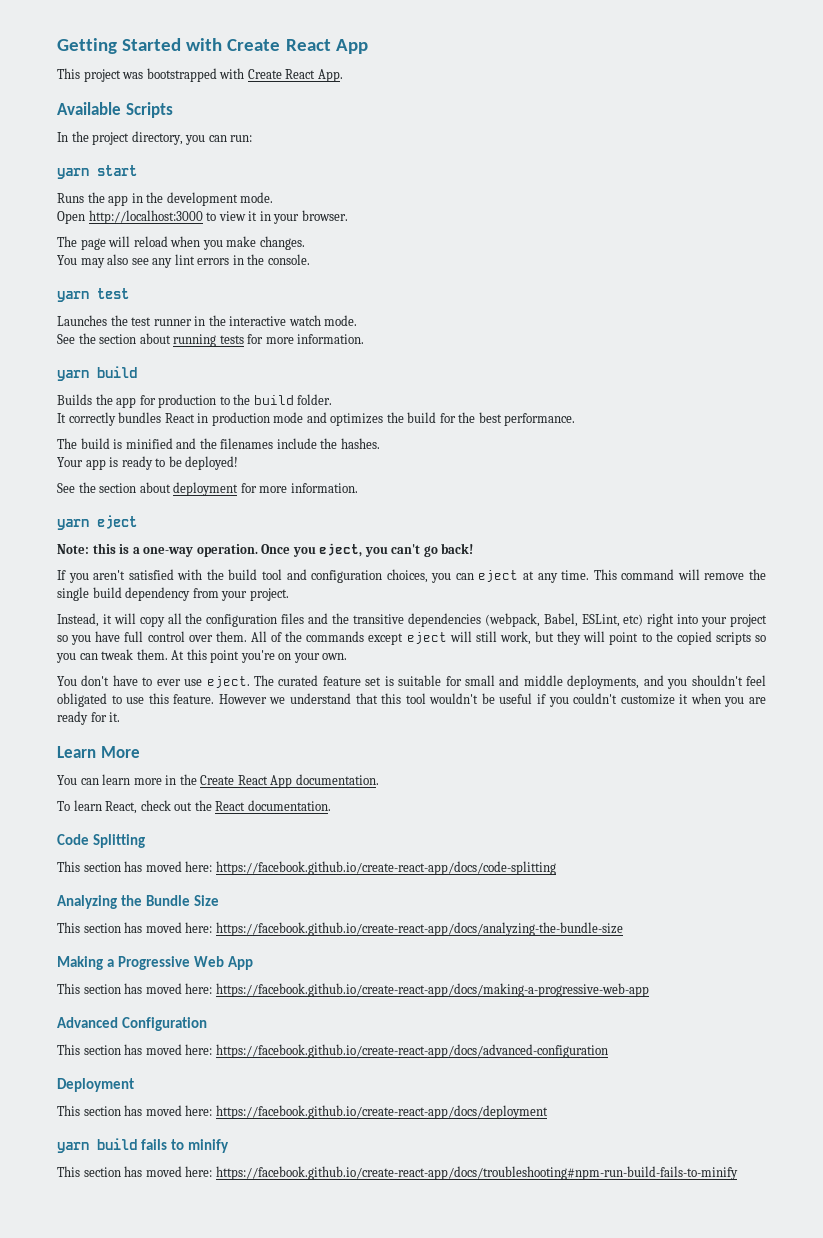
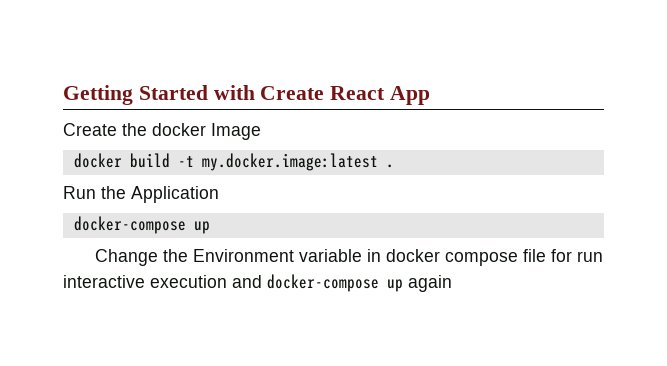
[57,68,343,82] [57,102,173,118] [57,131,253,145] [57,165,137,179] [57,192,274,206] [57,210,348,224] [57,236,305,250] [57,254,310,268] [57,288,129,302] [57,315,358,326] [57,333,365,347] [57,366,137,381] [57,394,333,408] [57,412,576,426] [57,438,380,449] [57,456,239,470] [57,482,358,496] [57,515,137,530] [57,543,474,557] [57,569,766,583] [57,587,289,601] [57,613,768,627] [57,631,766,645] [56,649,348,663] [57,675,767,689] [57,693,766,707] [57,711,121,725] [57,746,140,758] [57,774,379,788] [57,800,331,814] [57,834,146,848] [57,861,556,875] [57,895,220,909] [57,922,623,936] [57,956,254,970] [57,983,649,997] [57,1017,208,1031] [57,1044,608,1058] [57,1078,134,1092] [57,1105,548,1119] [57,1138,230,1153] [57,1166,738,1180] This project was bootstrapped with Create React App. // Available Scripts // In the project directory, you can run: // yarn start // Runs the app in the development mode. // Open http://localhost:3000 to view it in your browser. // The page will reload when you make changes. // You may also see any lint errors in the console. // yarn test // Launches the test runner in the interactive watch mode. // See the section about running tests for more information. // yarn build // Builds the app for production to the build folder. // It correctly bundles React in production mode and optimizes the build for the best performance. // The build is minified and the filenames include the hashes. // Your app is ready to be deployed! // See the section about deployment for more information. // yarn eject // Note: this is a one-way operation. Once you eject, you can't go back! // If you aren't satisfied with the build tool and configuration choices, you can eject at any time. This command will remove the single build dependency from your project. // Instead, it will copy all the configuration files and the transitive dependencies (webpack, Babel, ESLint, etc) right into your project so you have full control over them. All of the commands except eject will still work, but they will point to the copied scripts so you can tweak them. At this point you're on your own. // You don't have to ever use eject. The curated feature set is suitable for small and middle deployments, and you shouldn't feel obligated to use this feature. However we understand that this tool wouldn't be useful if you couldn't customize it when you are ready for it. // Learn More // You can learn more in the Create React App documentation. // To learn React, check out the React documentation. // Code Splitting // This section has moved here: https://facebook.github.io/create-react-app/docs/code-splitting // Analyzing the Bundle Size // This section has moved here: https://facebook.github.io/create-react-app/docs/analyzing-the-bundle-size // Making a Progressive Web App // This section has moved here: https://facebook.github.io/create-react-app/docs/making-a-progressive-web-app // Advanced Configuration // This section has moved here: https://facebook.github.io/create-react-app/docs/advanced-configuration // Deployment // This section has moved here: https://facebook.github.io/create-react-app/docs/deployment // yarn build fails to minify // This section has moved here: https://facebook.github.io/create-react-app/docs/troubleshooting#npm-run-build-fails-to-minify -> [63,123,261,140] [73,153,394,171] [63,186,219,203] [73,216,210,234] [94,249,603,266] [63,274,452,292] Create the docker Image // docker build -t my.docker.image:latest . // Run the Application // docker-compose up // Change the Environment variable in docker compose file for run interactive execution and docker-compose up again

